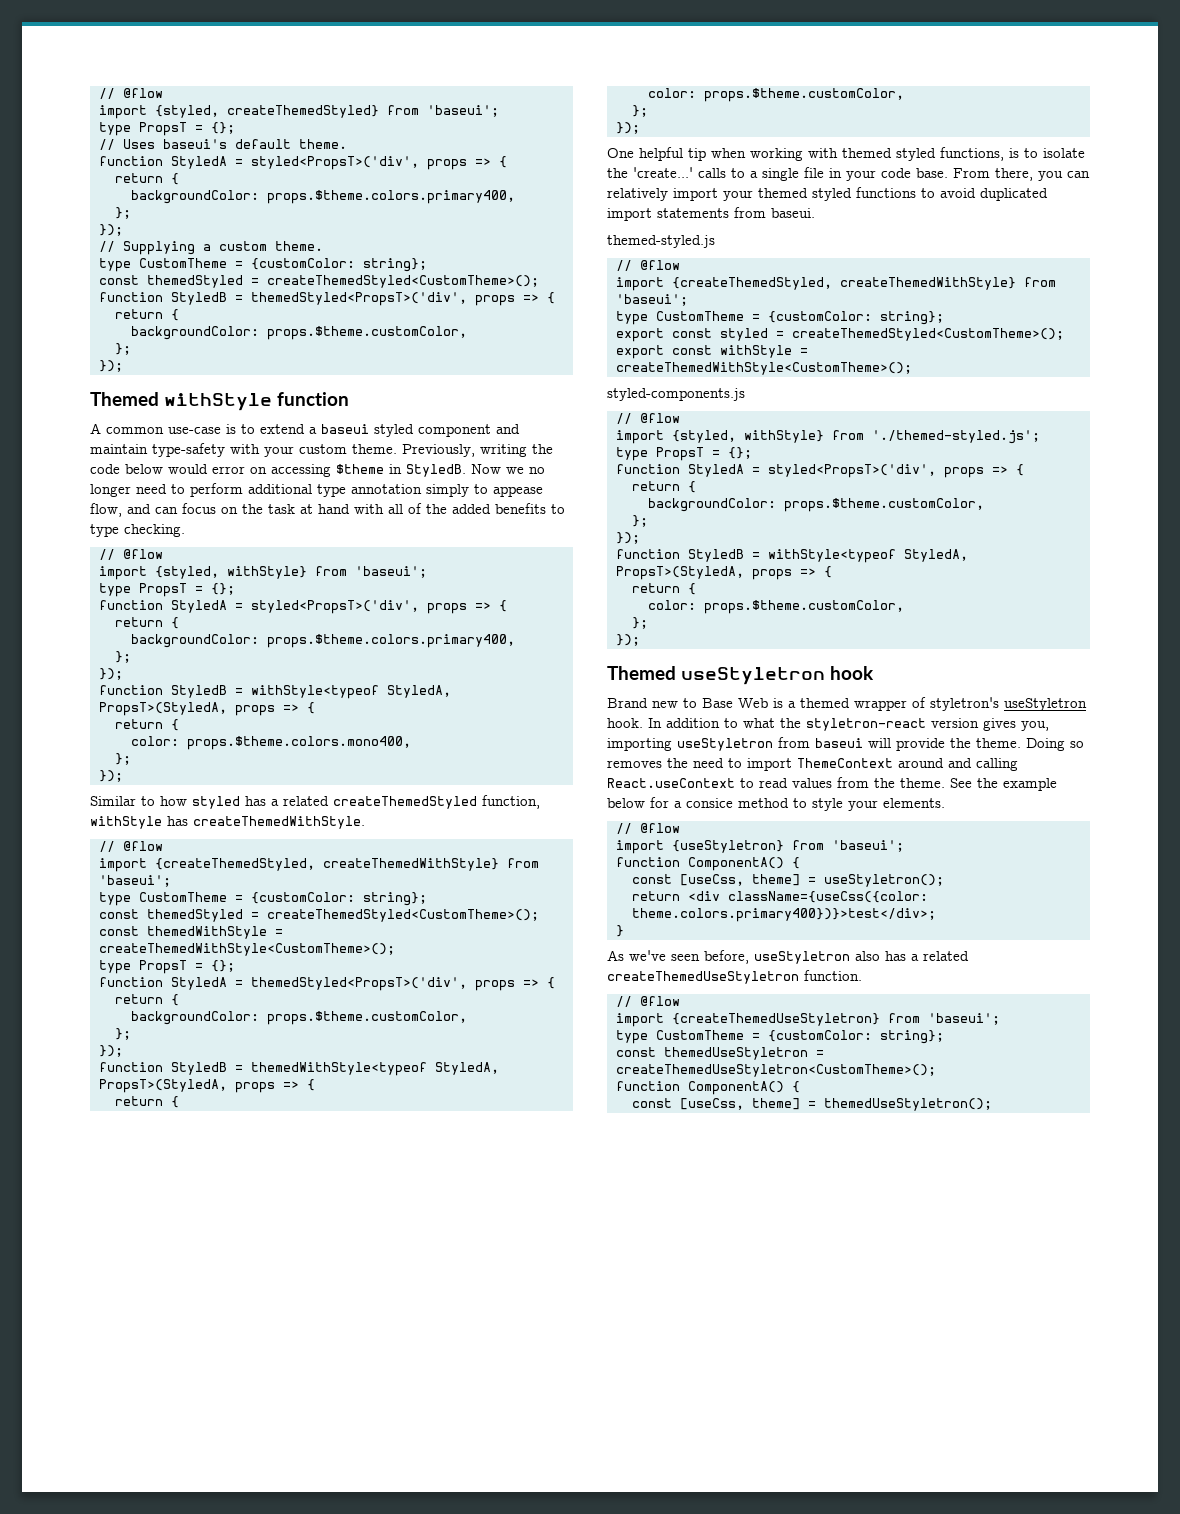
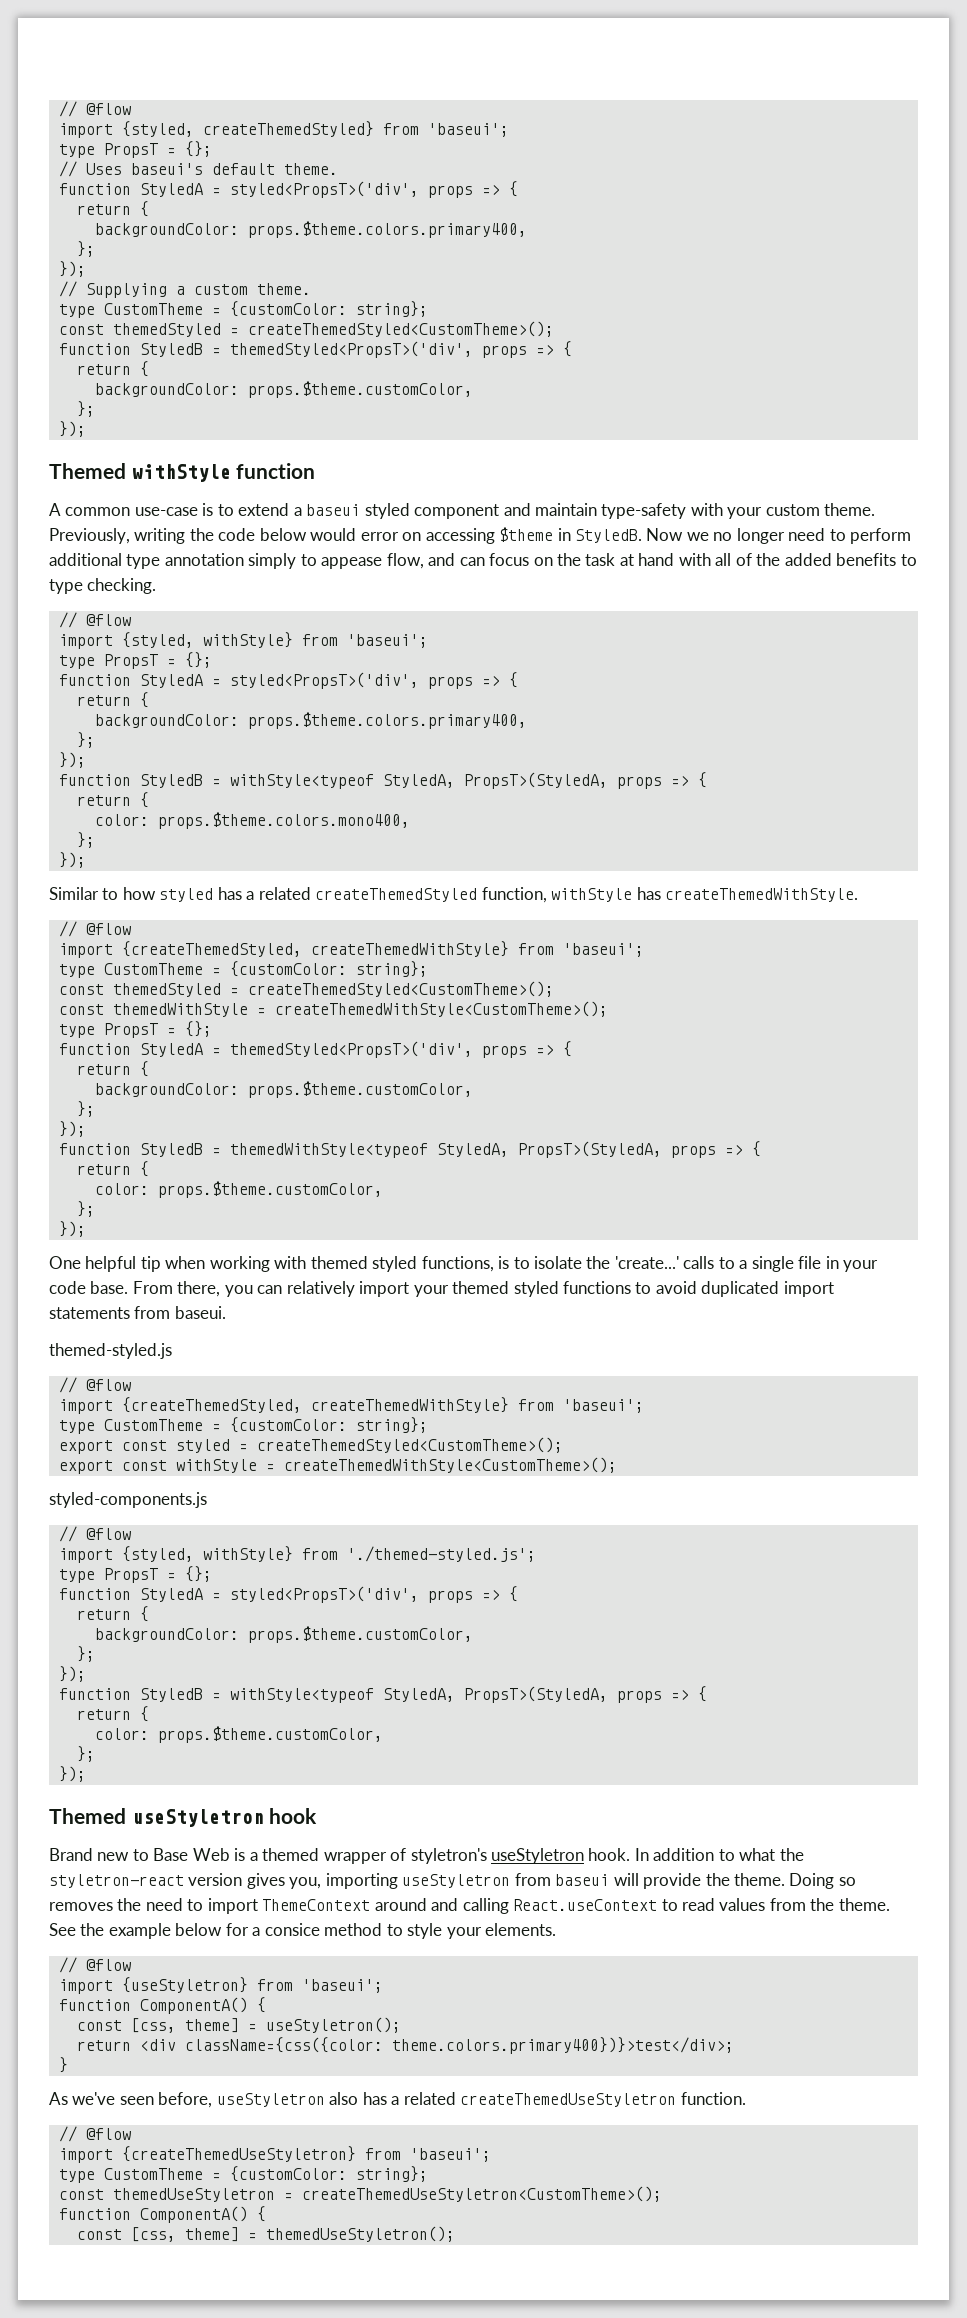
[679,874,744,886] [useCss, -> [130,2018,176,2033] [css,
[727,891,928,903] className={useCss({color: -> [184,2037,383,2053] className={css({color:
[679,1098,744,1110] [useCss, -> [130,2227,176,2242] [css,

